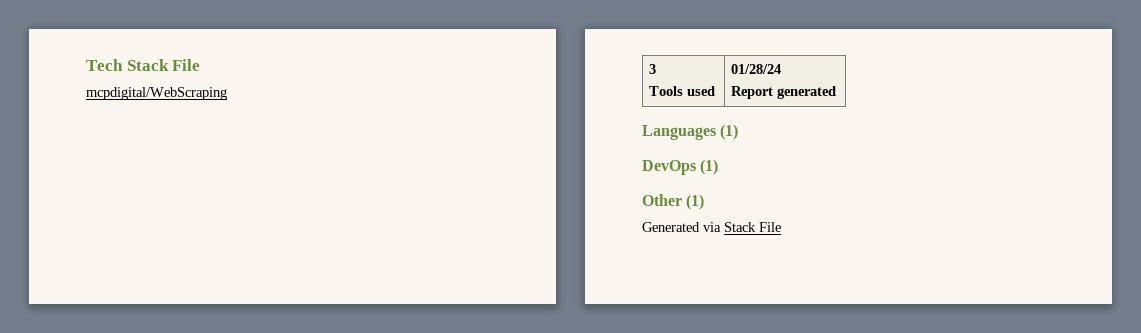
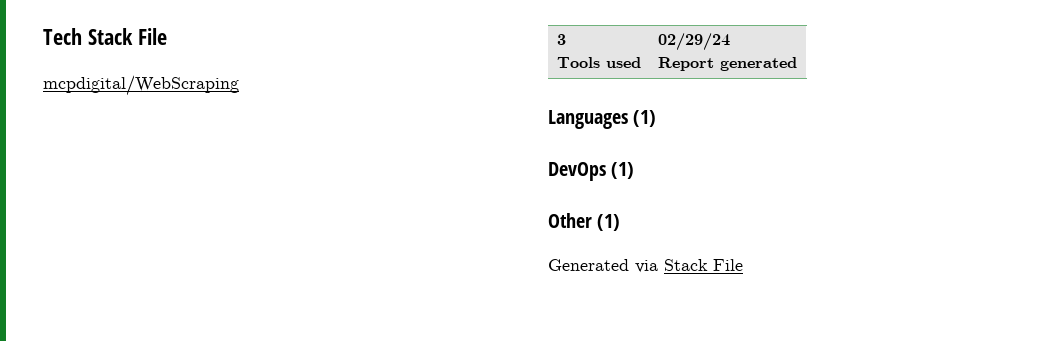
[731,64,782,74] 01/28/24 -> [657,33,730,51] 02/29/24

